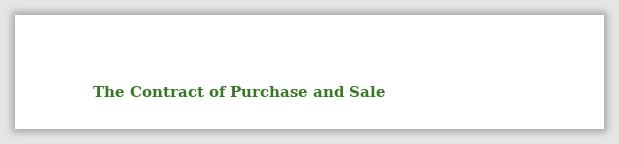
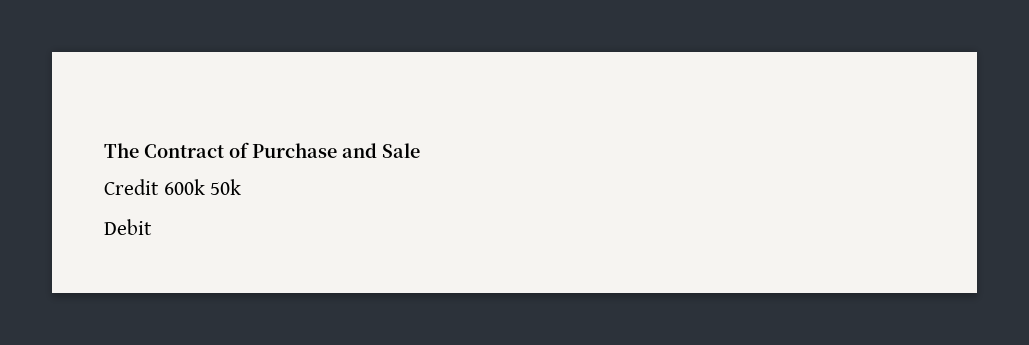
(386, 91) none -> [104,179,242,195] [104,219,152,235] // Credit 600k 50k // Debit

